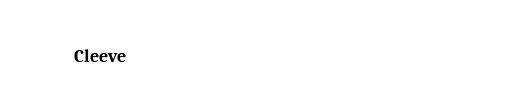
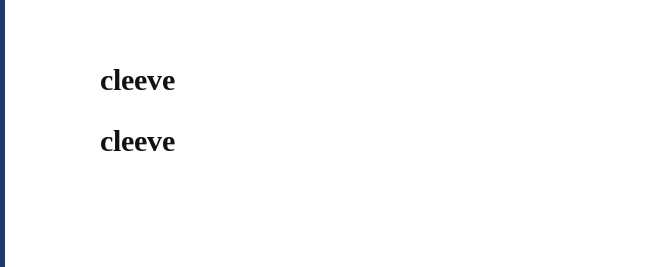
[74,49,126,62] Cleeve -> [100,69,175,90] [100,130,175,151] cleeve // cleeve

